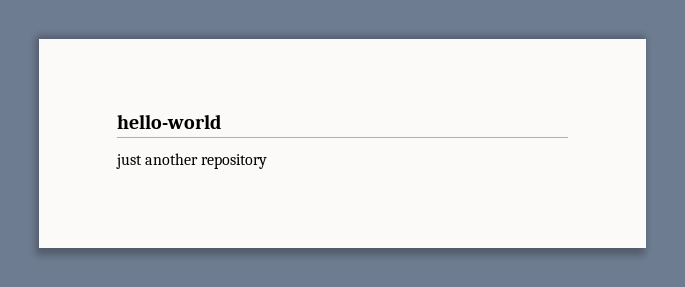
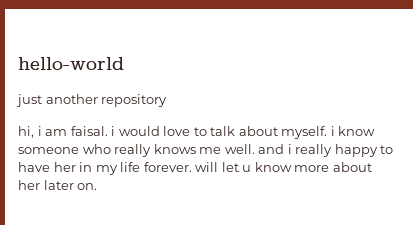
(268, 161) none -> [18,126,376,139] [18,144,394,157] [18,162,372,175] [18,180,98,190] // hi, i am faisal. i would love to talk about myself. i know someone who really knows me well. and i really happy to have her in my life forever. will let u know more about her later on.

